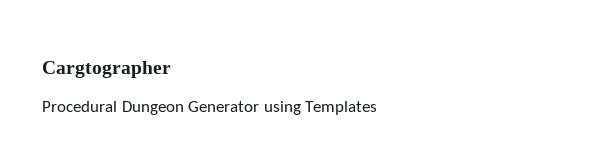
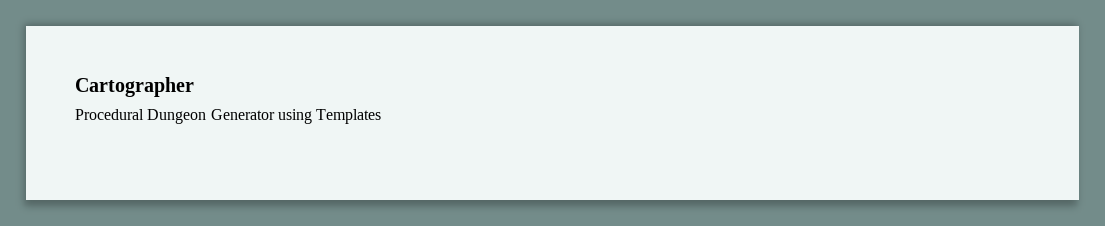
[42,61,171,78] Cargtographer -> [75,77,194,97] Cartographer

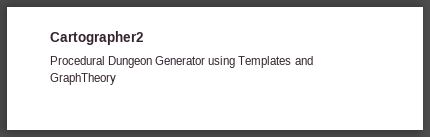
[75,77,194,97] Cartographer -> [50,31,144,45] Cartographer2
(382, 116) none -> [294,56,313,65] [50,73,116,85] and GraphTheory

